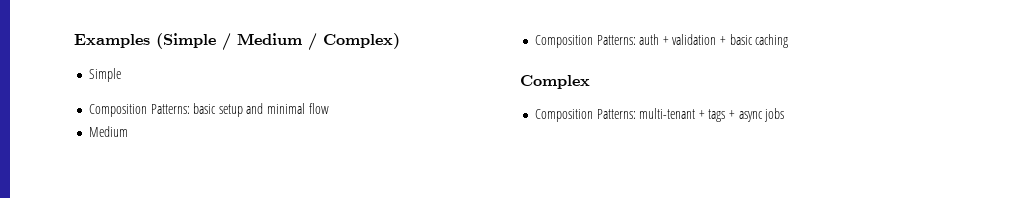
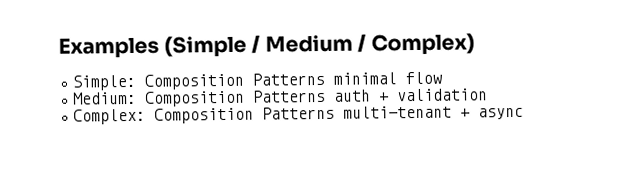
[88,68,121,82] [88,103,264,117] Simple // Composition Patterns: basic setup and -> [72,72,326,91] Simple: Composition Patterns
[88,126,128,137] [534,35,636,48] Medium // Composition Patterns: -> [73,89,327,107] Medium: Composition Patterns
[720,34,789,48] [520,75,590,89] [534,108,785,122] + basic caching // Complex // Composition Patterns: multi-tenant + tags + async jobs -> [73,105,525,125] // Complex: Composition Patterns multi-tenant + async

